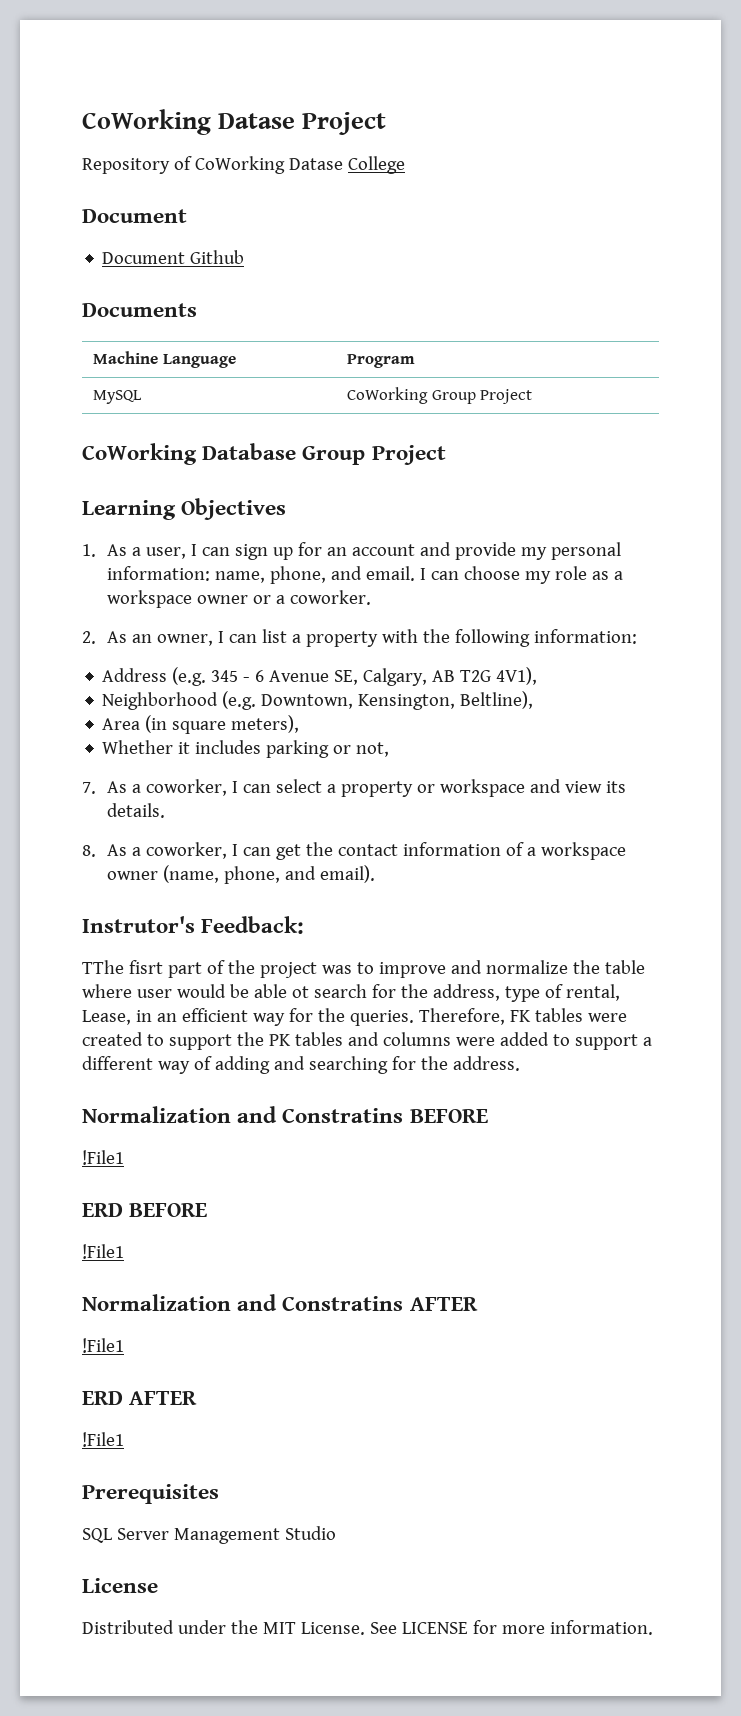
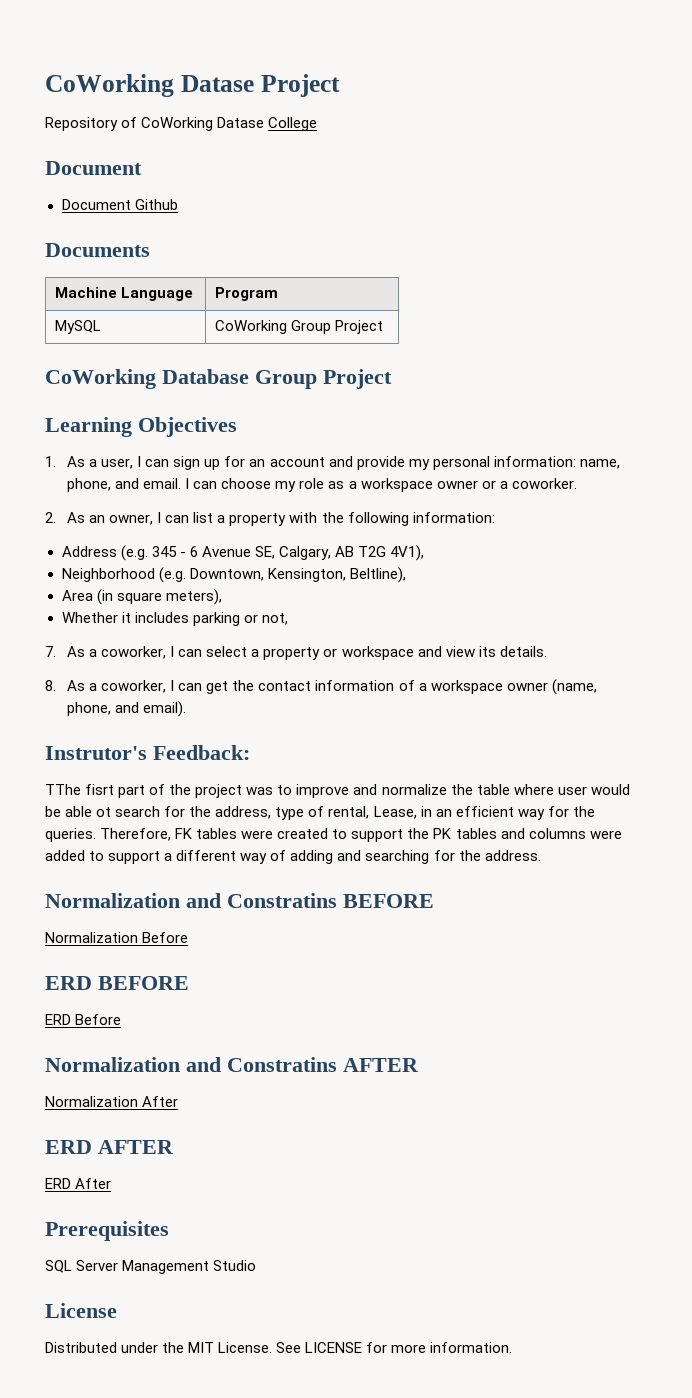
[82,1150,124,1165] !File1 -> [45,932,189,943] Normalization Before
[82,1244,124,1259] !File1 -> [45,1014,122,1025] ERD Before
[82,1338,124,1353] !File1 -> [45,1096,179,1107] Normalization After
[82,1432,124,1447] !File1 -> [45,1178,112,1189] ERD After

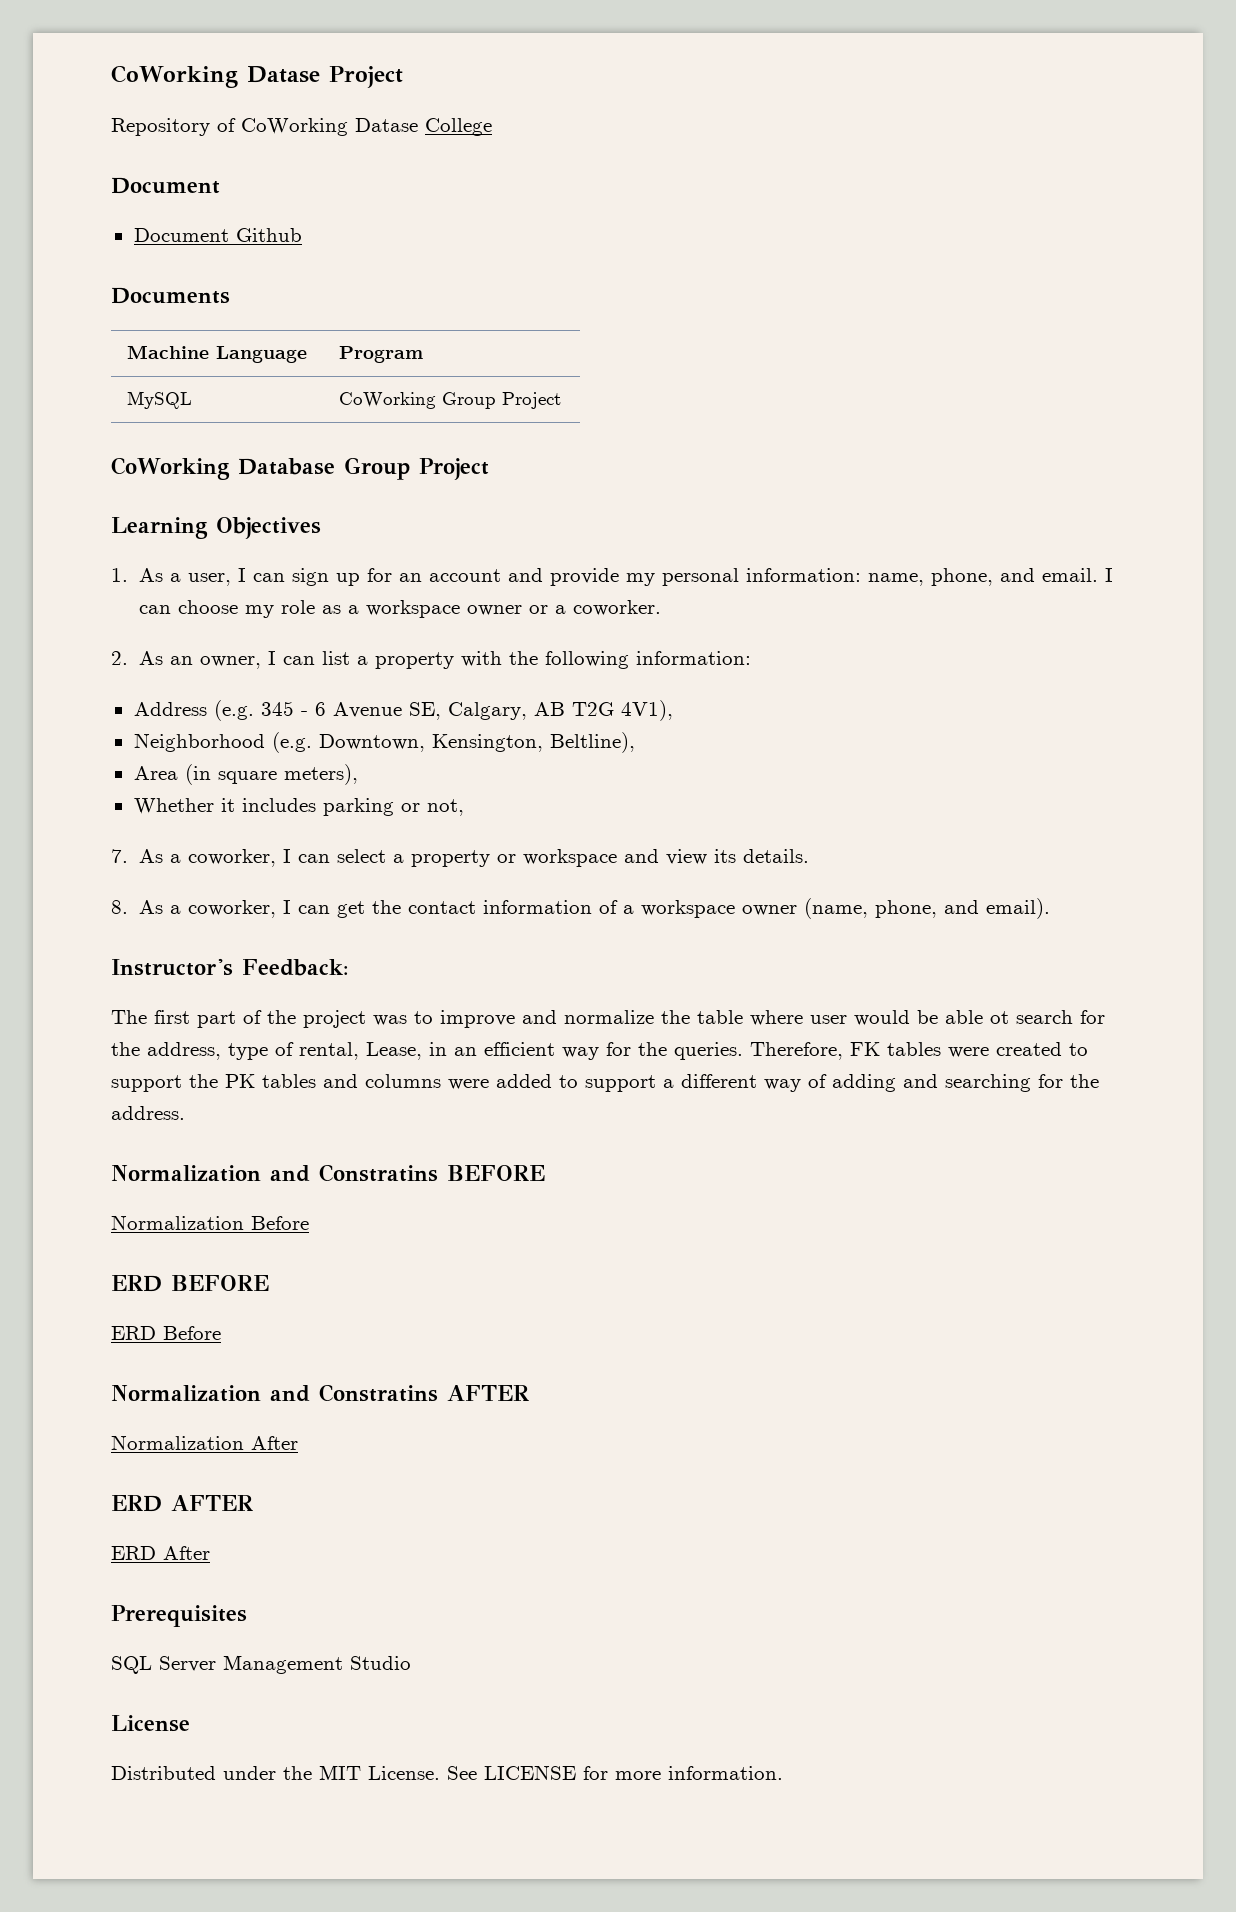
[45,746,147,760] Instrutor's -> [111,958,233,976] Instructor's
[45,784,115,795] TThe fisrt -> [111,1010,190,1024] The first

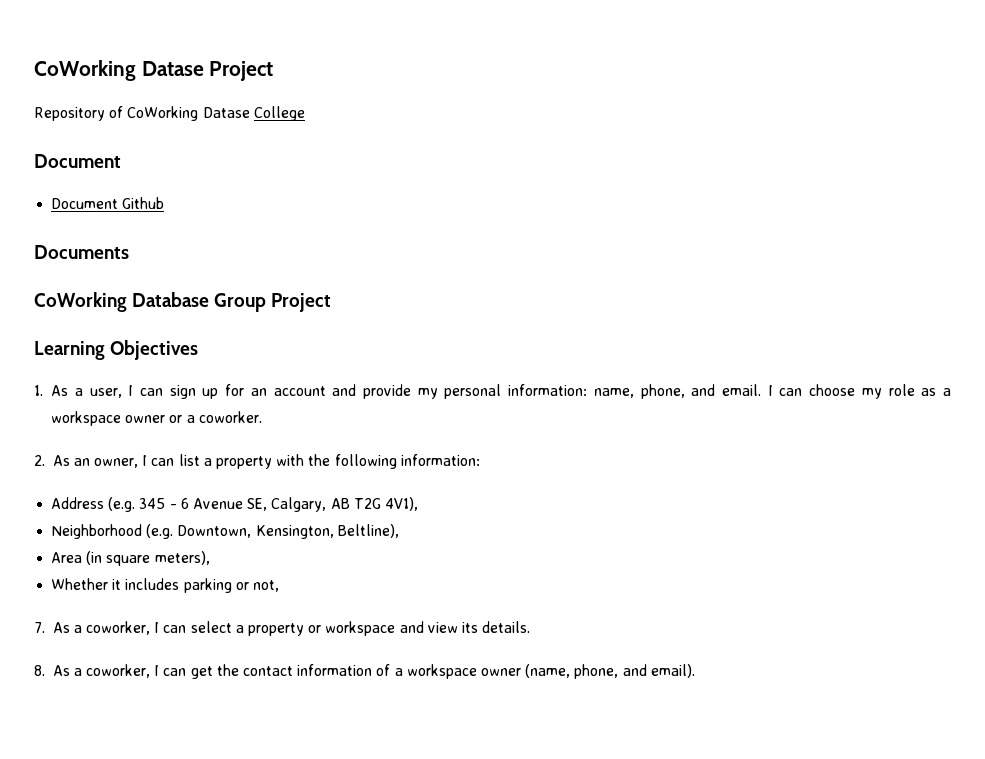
[127,345,308,363] [339,346,424,363] [127,391,193,409] [339,392,562,409] // Machine Language | Program // MySQL | CoWorking Group Project -> (129, 252) none
[111,958,349,976] [111,1010,1105,1028] [111,1042,1088,1060] [111,1074,1099,1092] [111,1106,185,1120] [111,1164,545,1182] [111,1215,309,1230] [111,1275,269,1292] [111,1326,221,1340] [111,1384,529,1402] [111,1435,298,1450] [111,1495,253,1512] [111,1546,210,1560] [111,1605,247,1627] [111,1655,411,1674] [111,1715,190,1732] [111,1765,783,1780] // Instructor's Feedback: // The first part of the project was to improve and normalize the table where user would be able ot search for the address, type of rental, Lease, in an efficient way for the queries. Therefore, FK tables were created to support the PK tables and columns were added to support a different way of adding and searching for the address. // Normalization and Constratins BEFORE // Normalization Before // ERD BEFORE // ERD Before // Normalization and Constratins AFTER // Normalization After // ERD AFTER // ERD After // Prerequisites // SQL Server Management Studio // License // Distributed under the MIT License. See LICENSE for more information. -> (695, 671) none

